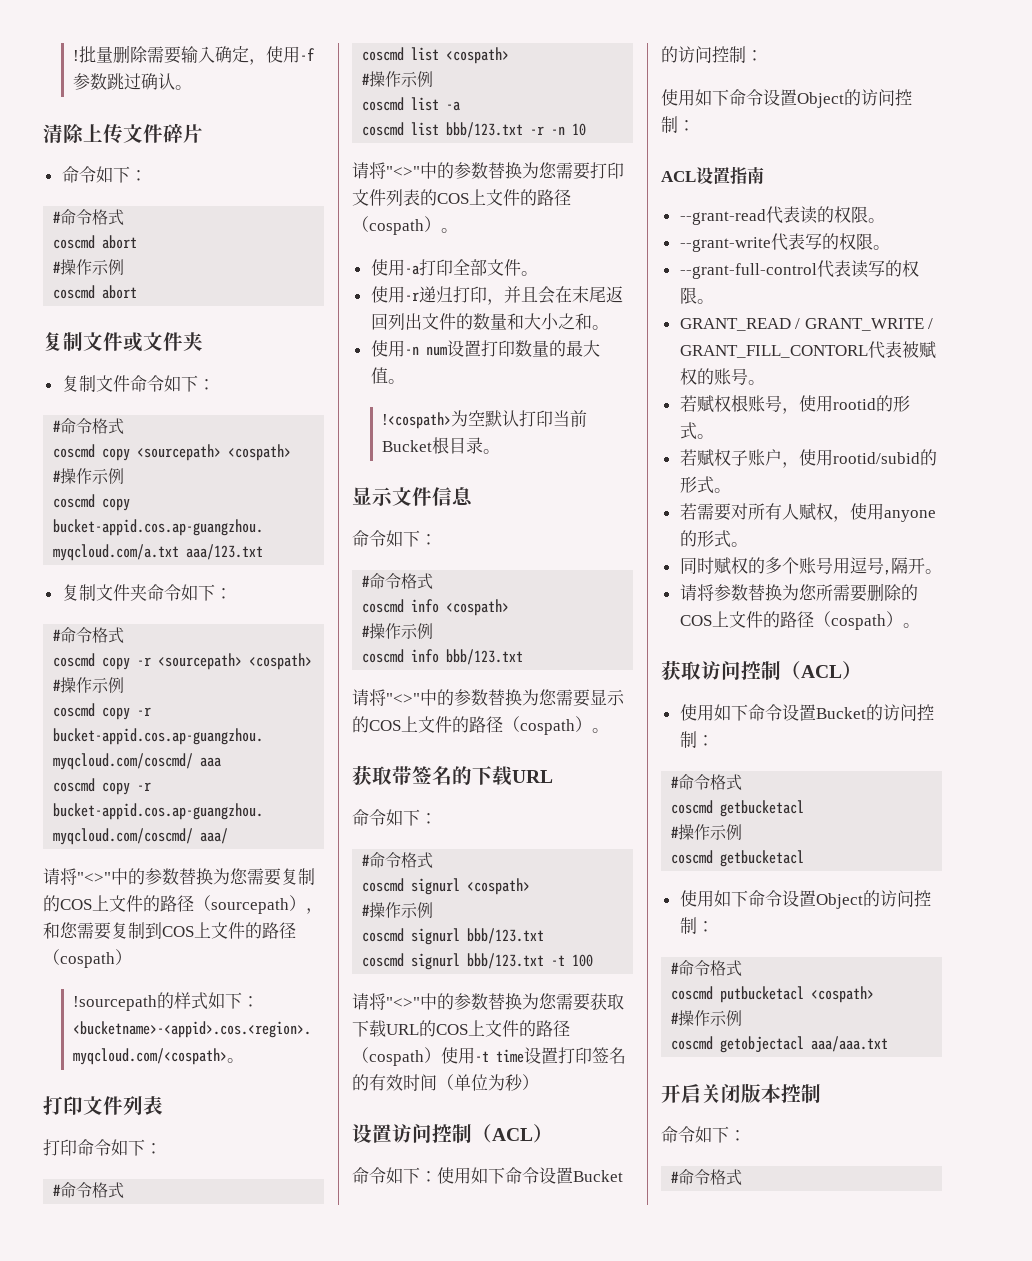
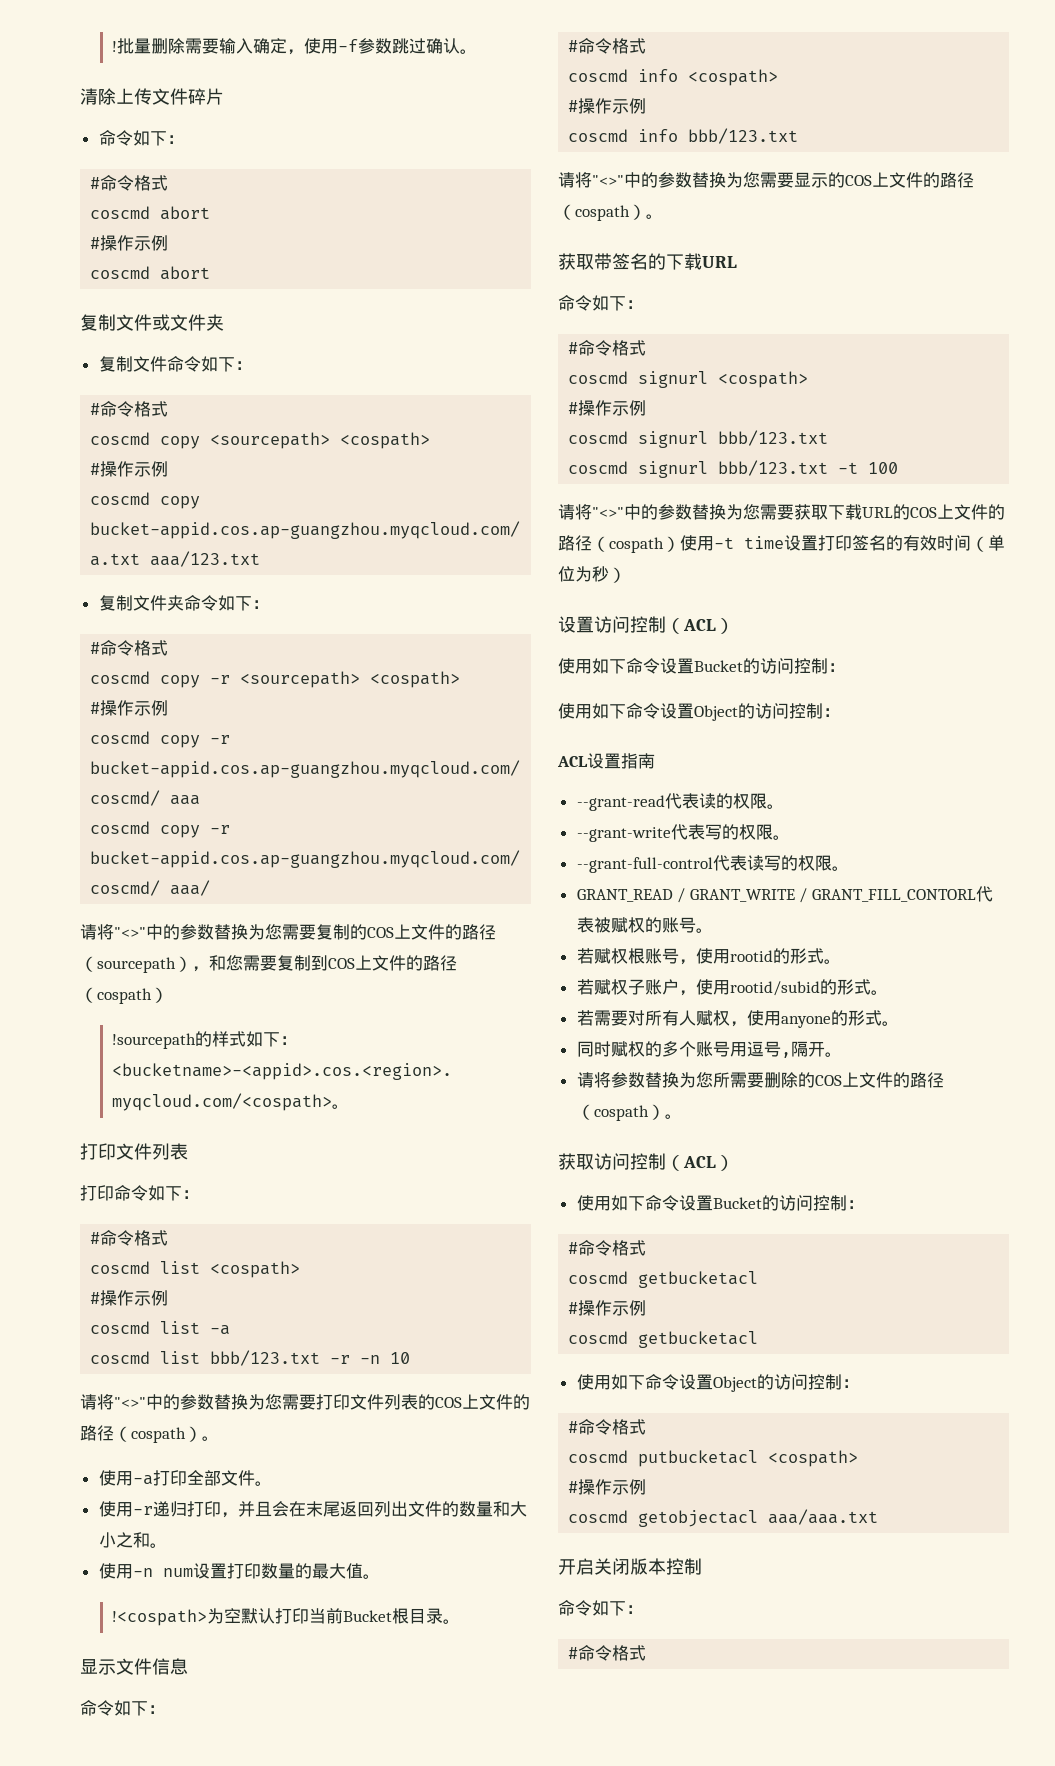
[352,1167,437,1184] 命令如下： -> (734, 626) none

